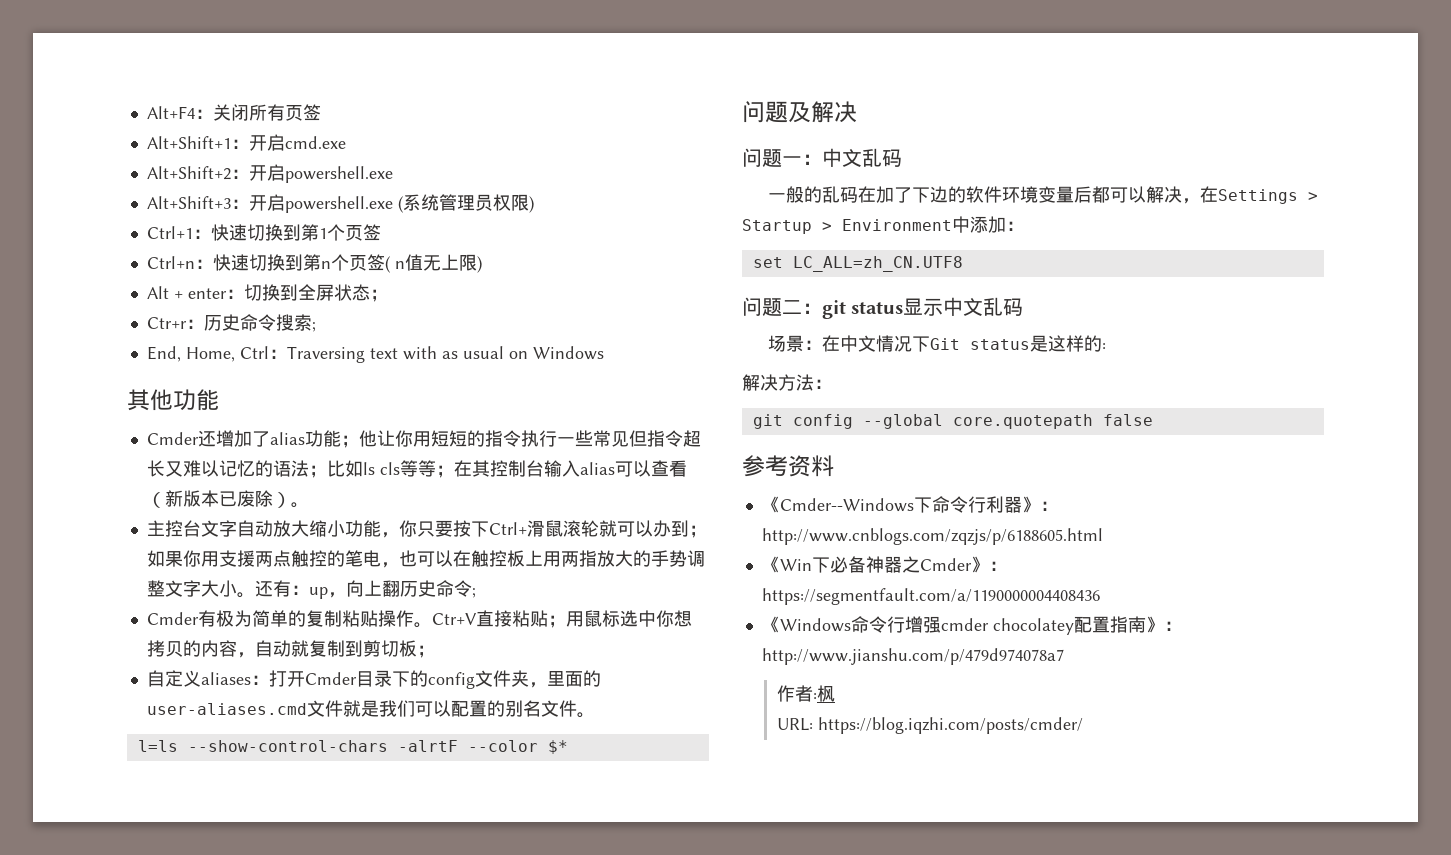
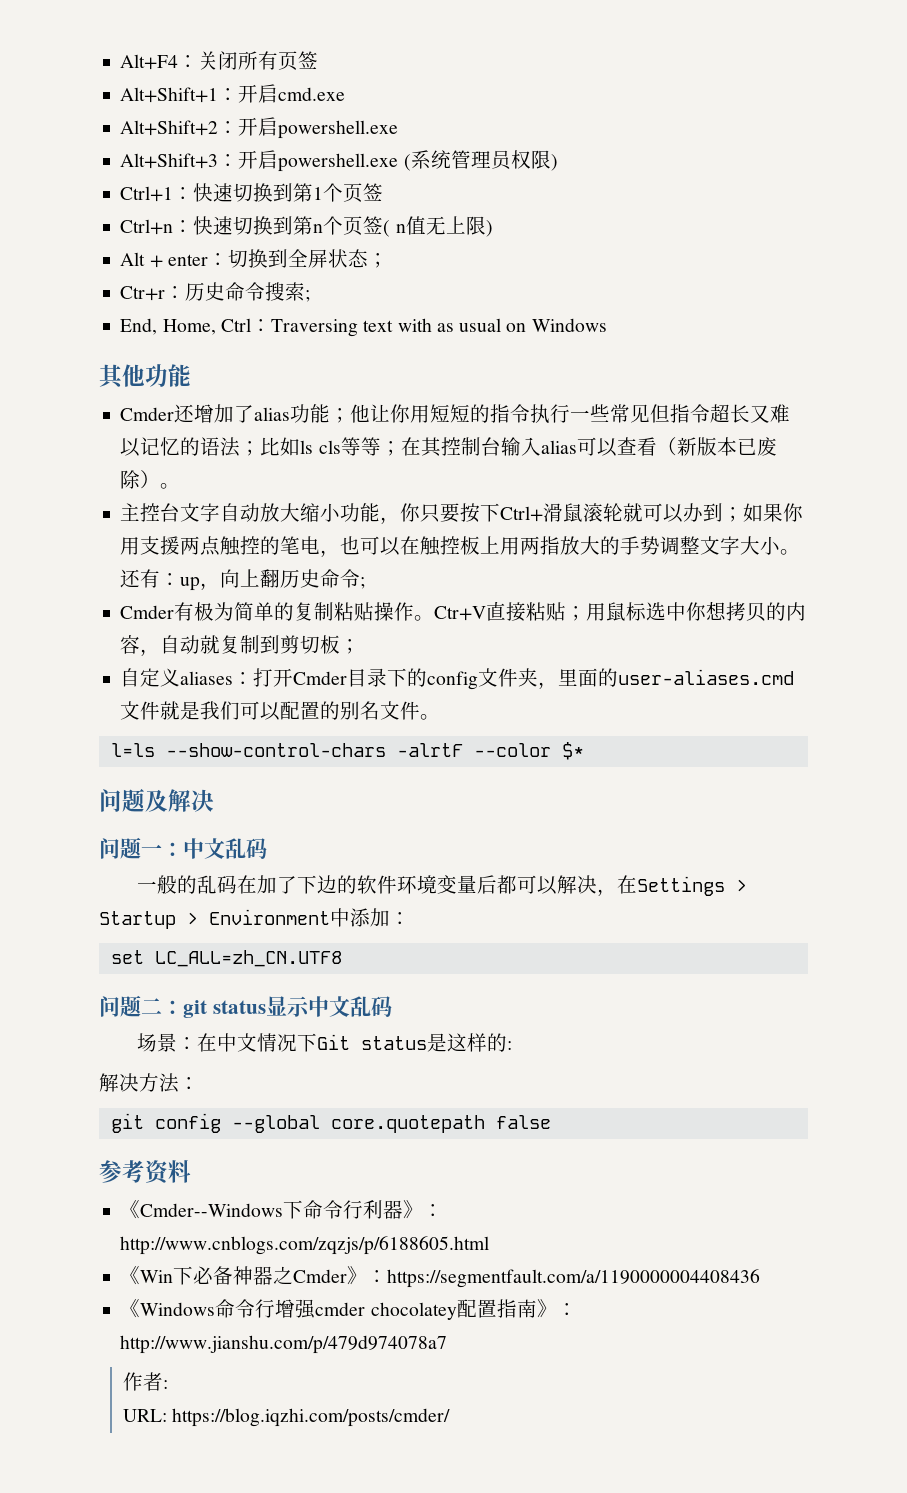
[816,685,835,702] 枫 -> (169, 1384) none

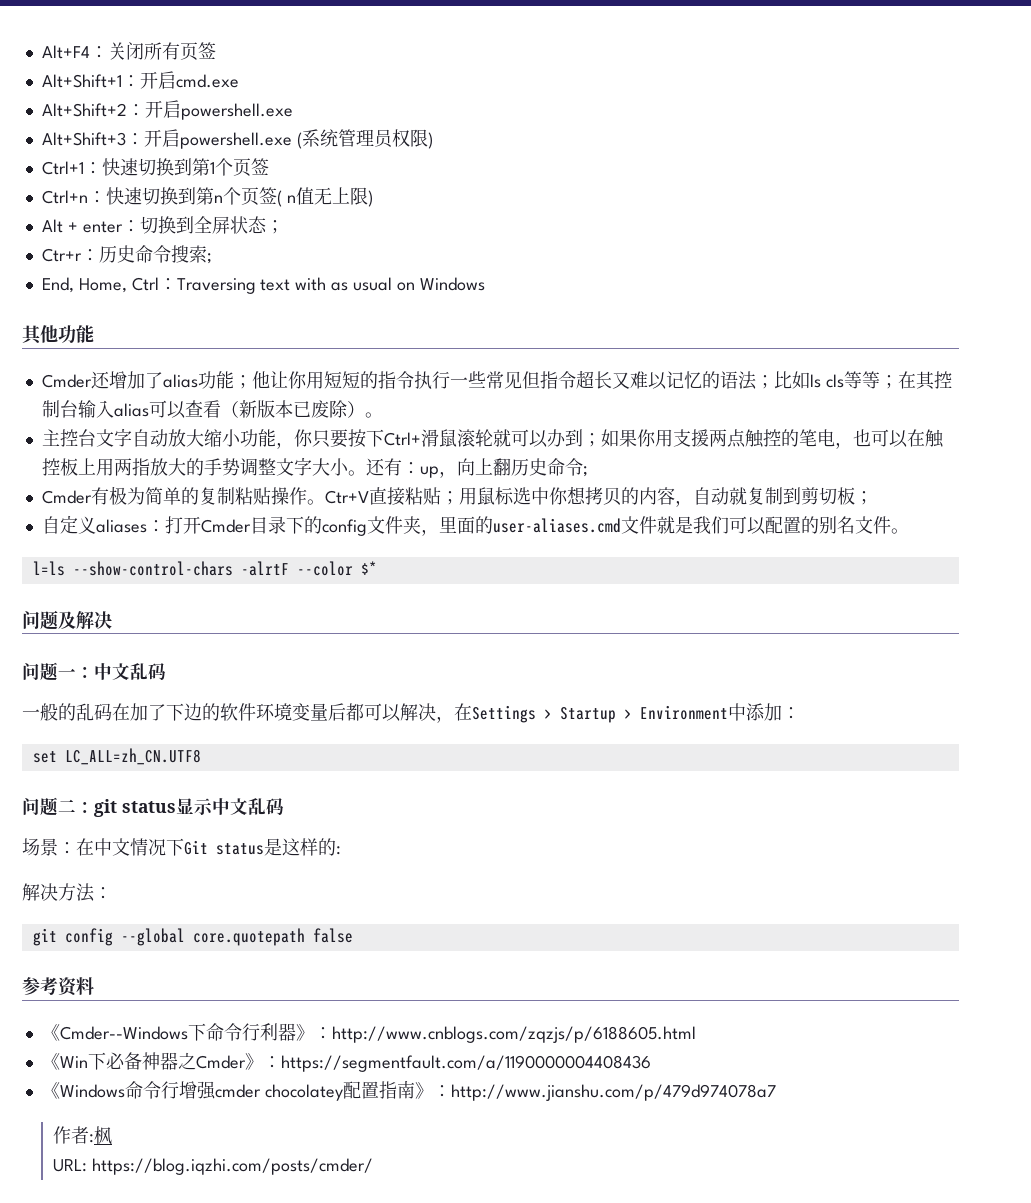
(169, 1384) none -> [94,1126,113,1145] 枫

